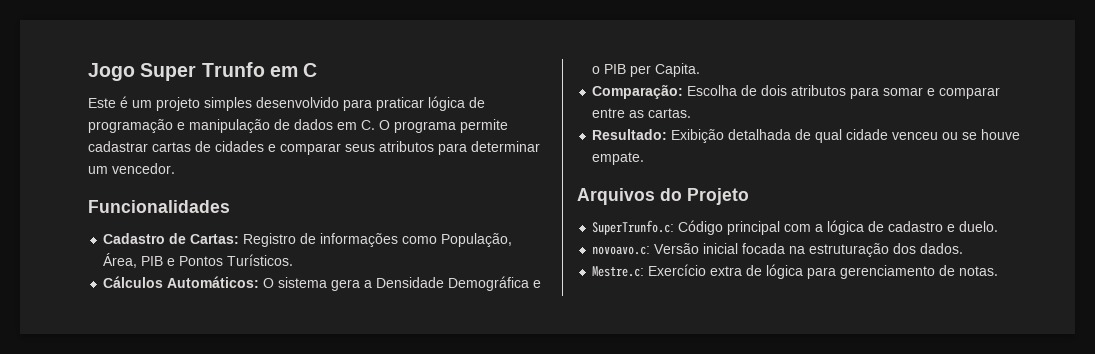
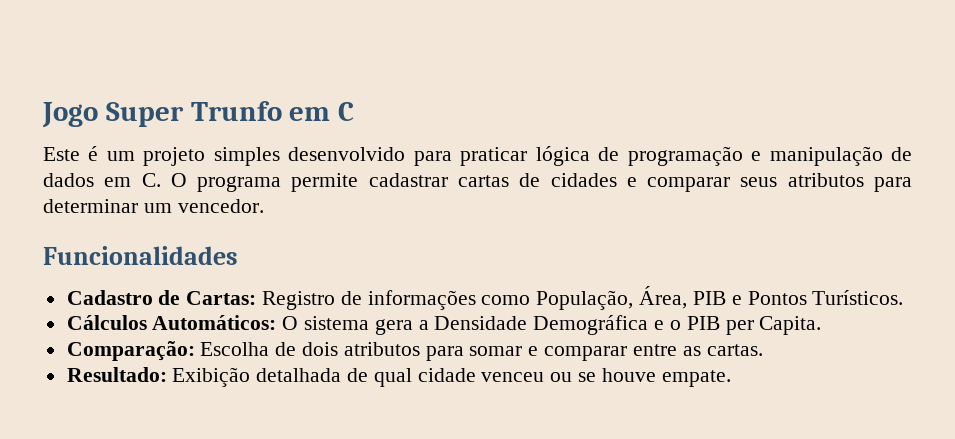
[577,188,749,205] [592,220,999,235] [592,243,964,257] [592,264,999,279] // Arquivos do Projeto // SuperTrunfo.c: Código principal com a lógica de cadastro e duelo. // novoavo.c: Versão inicial focada na estruturação dos dados. // Mestre.c: Exercício extra de lógica para gerenciamento de notas. -> (731, 378) none

